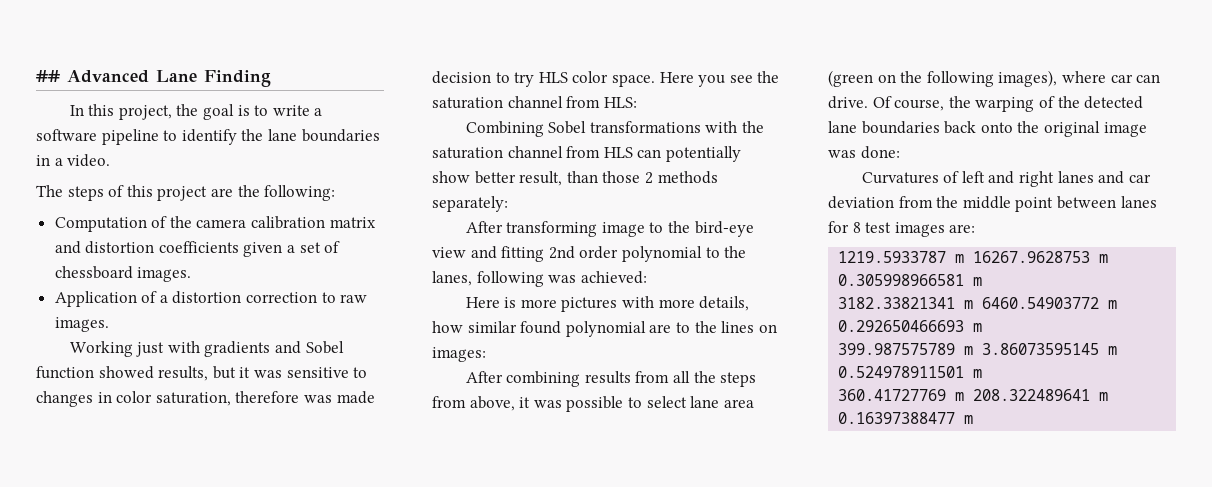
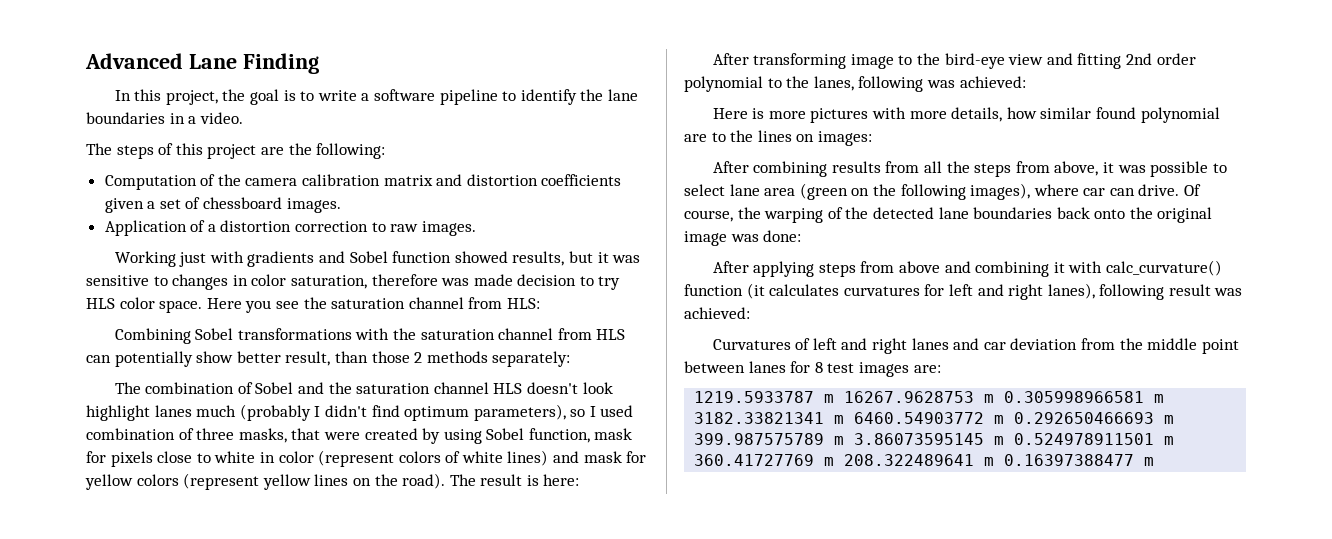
[36,70,60,82] ## -> (85, 61) none
(508, 204) none -> [114,382,613,394] [86,404,634,421] [86,428,633,444] [86,450,647,467] [85,473,580,490] // The combination of Sobel and the saturation channel HLS doesn't look highlight lanes much (probably I didn't find optimum parameters), so I used combination of three masks, that were created by using Sobel function, mask for pixels close to white in color (represent colors of white lines) and mask for yellow colors (represent yellow lines on the road). The result is here:
(900, 152) none -> [712,260,1222,277] [684,283,1243,300] [684,307,750,319] // After applying steps from above and combining it with calc_curvature() function (it calculates curvatures for left and right lanes), following result was achieved:

